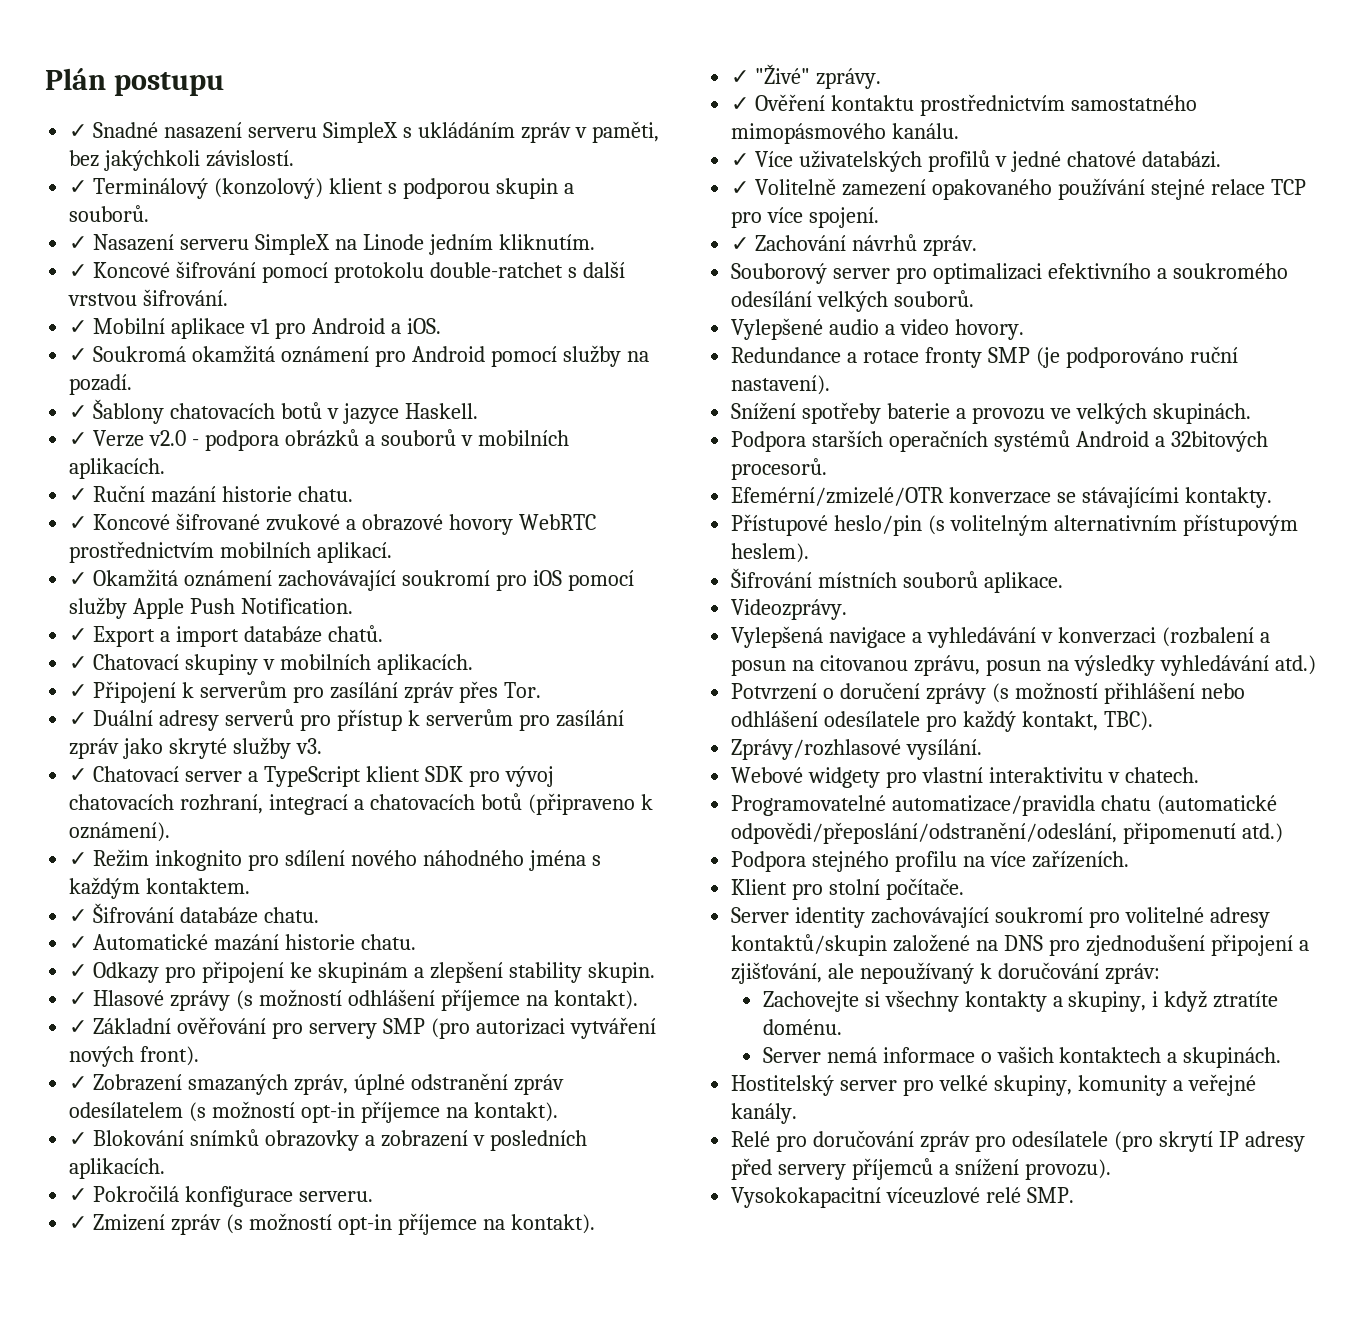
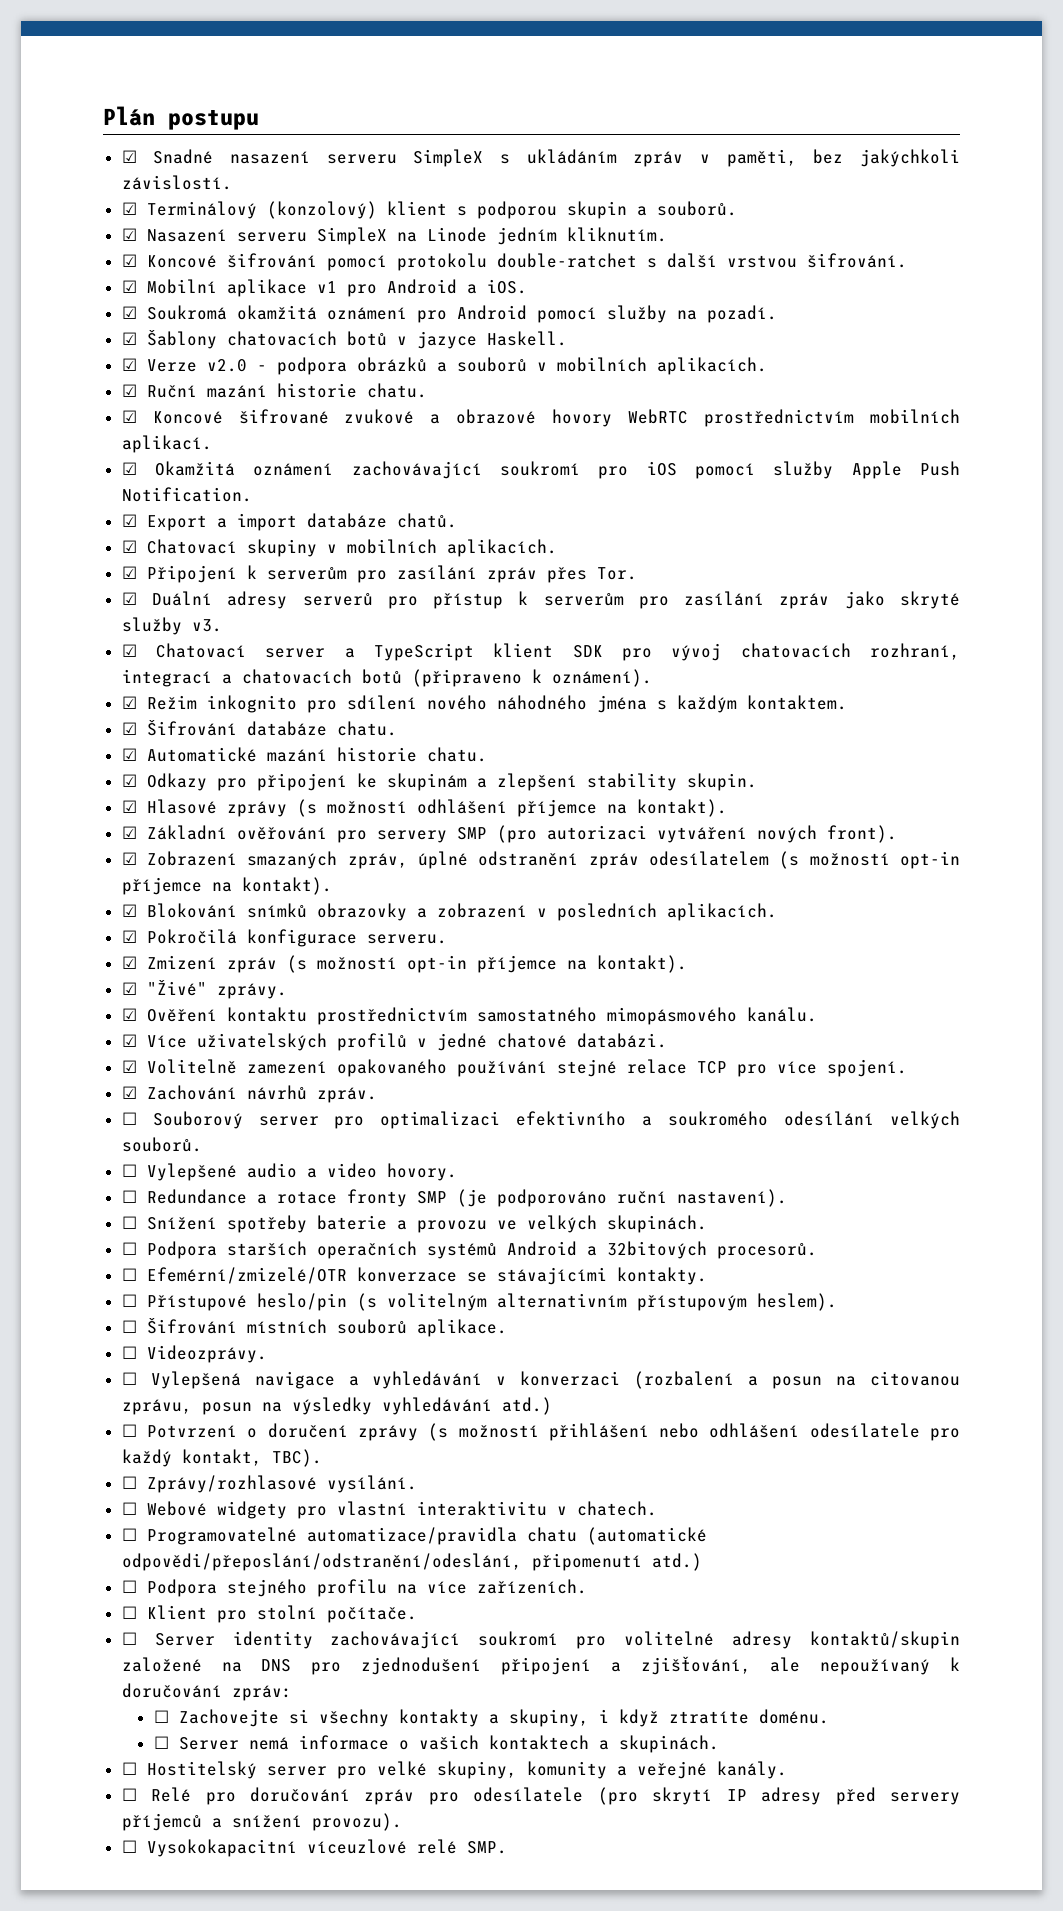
[69,124,88,138] ✓ -> [121,150,137,163] ☑
[69,180,88,194] ✓ -> [121,202,137,215] ☑
[69,236,88,250] ✓ -> [121,228,137,241] ☑
[69,264,88,278] ✓ -> [121,254,137,267] ☑
[69,320,88,334] ✓ -> [121,280,137,293] ☑
[69,348,88,362] ✓ -> [121,306,137,319] ☑
[69,405,88,419] ✓ -> [121,332,137,345] ☑
[69,432,88,446] ✓ -> [121,358,137,371] ☑
[69,488,88,502] ✓ -> [121,384,137,397] ☑
[69,516,88,530] ✓ -> [121,410,137,423] ☑
[69,572,88,586] ✓ -> [121,462,137,475] ☑
[69,628,88,642] ✓ -> [121,514,137,527] ☑
[69,656,88,670] ✓ -> [121,540,137,553] ☑
[69,684,88,698] ✓ -> [121,566,137,579] ☑
[69,712,88,726] ✓ -> [121,592,137,605] ☑
[69,768,88,782] ✓ -> [121,644,137,657] ☑
[69,852,88,866] ✓ -> [121,696,137,709] ☑
[69,909,88,923] ✓ -> [121,722,137,735] ☑
[69,936,88,950] ✓ -> [121,748,137,761] ☑
[69,964,88,978] ✓ -> [121,774,137,787] ☑
[69,992,88,1006] ✓ -> [121,800,137,813] ☑
[69,1020,88,1034] ✓ -> [121,826,137,839] ☑
[69,1076,88,1090] ✓ -> [121,852,137,865] ☑
[69,1132,88,1146] ✓ -> [121,904,137,917] ☑
[69,1188,88,1202] ✓ -> [121,930,137,943] ☑
[69,1216,88,1230] ✓ -> [121,956,137,969] ☑
[731,70,750,84] ✓ -> [121,982,137,995] ☑
[731,97,750,111] ✓ -> [121,1008,137,1021] ☑
[731,153,750,167] ✓ -> [121,1034,137,1047] ☑
[731,181,750,195] ✓ -> [121,1060,137,1073] ☑
[731,237,750,251] ✓ -> [121,1086,137,1099] ☑
(978, 245) none -> [121,1112,137,1125] ☐
(975, 298) none -> [121,1164,137,1177] ☐
(1024, 329) none -> [121,1190,137,1203] ☐
(831, 385) none -> [121,1216,137,1229] ☐
(1251, 413) none -> [121,1242,137,1255] ☐
(828, 469) none -> [121,1268,137,1281] ☐
(1272, 497) none -> [121,1294,137,1307] ☐
(810, 553) none -> [121,1320,137,1333] ☐
(1064, 582) none -> [121,1346,137,1359] ☐
(848, 609) none -> [121,1372,137,1385] ☐
(1316, 665) none -> [121,1424,137,1437] ☐
(1153, 721) none -> [121,1476,137,1489] ☐
(983, 749) none -> [121,1502,137,1515] ☐
(1199, 775) none -> [121,1528,137,1541] ☐
(1284, 833) none -> [121,1580,137,1593] ☐
(1129, 859) none -> [121,1606,137,1619] ☐
(965, 889) none -> [121,1632,137,1645] ☐
(1160, 973) none -> [153,1710,169,1723] ☐
(842, 1027) none -> [153,1736,169,1749] ☐
(1282, 1057) none -> [121,1762,137,1775] ☐
(798, 1113) none -> [121,1788,137,1801] ☐
(1111, 1169) none -> [121,1840,137,1853] ☐

